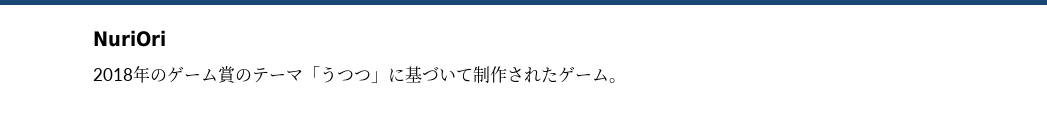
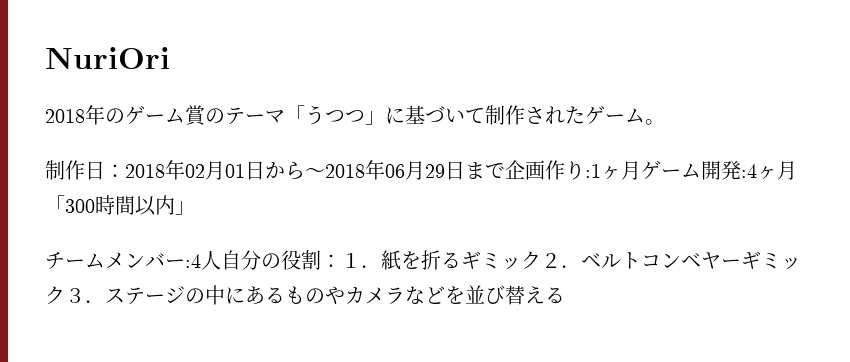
(626, 80) none -> [45,160,797,180] [45,195,195,216] [45,250,801,270] [45,285,565,305] // 制作日：2018年02月01日から～2018年06月29日まで企画作り:1ヶ月ゲーム開発:4ヶ月「300時間以内」 // チームメンバー:4人自分の役割：１．紙を折るギミック２．ベルトコンベヤーギミック３．ステージの中にあるものやカメラなどを並び替える

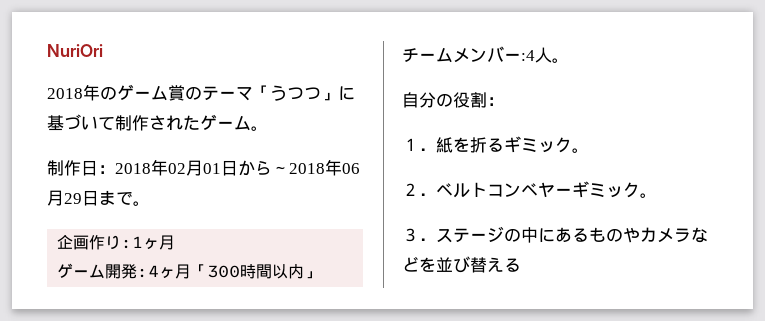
(505, 170) none -> [133,201,150,206] 。 //
(641, 170) none -> (176, 242) //
(221, 260) none -> [552,58,569,63] 。 //
(341, 261) none -> (504, 101) //
(541, 260) none -> [572,148,589,153] 。 //
(65, 295) none -> [640,193,657,198] 。 //

